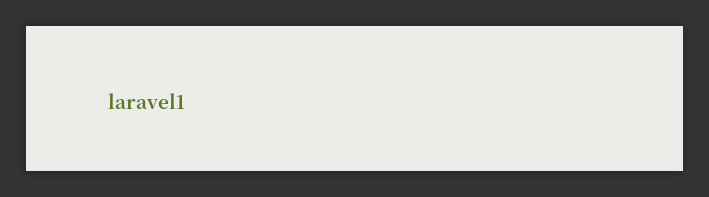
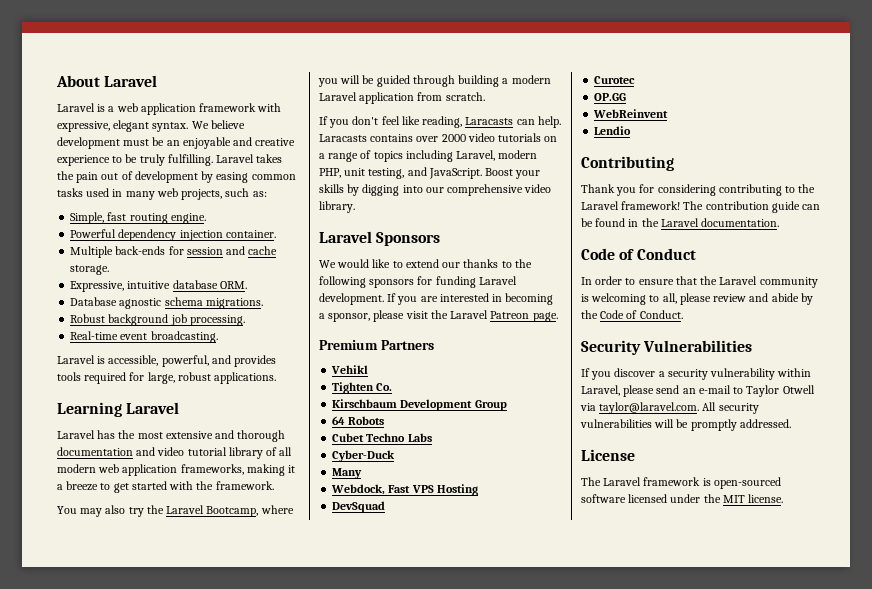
[108,93,185,109] laravel1 -> [56,75,158,87] [57,103,282,115] [57,120,245,132] [57,137,296,149] [57,154,283,166] [57,171,296,183] [57,188,267,200] [70,212,206,224] [70,229,276,241] [70,246,278,258] [70,265,110,275] [70,280,247,292] [70,297,263,309] [70,314,245,326] [70,331,218,343] [57,355,277,367] [57,372,277,384] [57,402,180,417] [57,430,286,442] [57,447,293,459] [57,464,296,476] [57,481,274,493] [57,505,294,517] [318,75,551,87] [319,92,485,104] [319,116,561,128] [319,133,558,142] [319,150,538,162] [319,167,541,179] [319,184,552,196] [319,201,355,213] [319,231,441,246] [319,259,532,268] [319,276,517,288] [319,293,554,305] [319,310,558,322] [319,340,434,350] [331,365,369,374] [332,382,393,394] [332,399,507,411] [332,416,385,425] [332,433,432,442] [332,450,396,462] [332,468,363,479] [331,484,478,496] [332,501,386,513] [594,76,636,84] [594,93,627,101] [593,109,669,118] [594,126,632,135] [581,156,674,171] [581,184,816,196] [581,201,821,213] [581,218,780,227] [581,248,696,260] [581,276,818,288] [581,293,813,305] [581,310,683,319] [581,340,753,355] [581,368,812,380] [581,385,815,397] [580,402,759,414] [580,419,791,431] [581,449,635,461] [581,477,781,489] [581,494,784,503] About Laravel // Laravel is a web application framework with expressive, elegant syntax. We believe development must be an enjoyable and creative experience to be truly fulfilling. Laravel takes the pain out of development by easing common tasks used in many web projects, such as: // Simple, fast routing engine. // Powerful dependency injection container. // Multiple back-ends for session and cache storage. // Expressive, intuitive database ORM. // Database agnostic schema migrations. // Robust background job processing. // Real-time event broadcasting. // Laravel is accessible, powerful, and provides tools required for large, robust applications. // Learning Laravel // Laravel has the most extensive and thorough documentation and video tutorial library of all modern web application frameworks, making it a breeze to get started with the framework. // You may also try the Laravel Bootcamp, where you will be guided through building a modern Laravel application from scratch. // If you don't feel like reading, Laracasts can help. Laracasts contains over 2000 video tutorials on a range of topics including Laravel, modern PHP, unit testing, and JavaScript. Boost your skills by digging into our comprehensive video library. // Laravel Sponsors // We would like to extend our thanks to the following sponsors for funding Laravel development. If you are interested in becoming a sponsor, please visit the Laravel Patreon page. // Premium Partners // Vehikl // Tighten Co. // Kirschbaum Development Group // 64 Robots // Cubet Techno Labs // Cyber-Duck // Many // Webdock, Fast VPS Hosting // DevSquad // Curotec // OP.GG // WebReinvent // Lendio // Contributing // Thank you for considering contributing to the Laravel framework! The contribution guide can be found in the Laravel documentation. // Code of Conduct // In order to ensure that the Laravel community is welcoming to all, please review and abide by the Code of Conduct. // Security Vulnerabilities // If you discover a security vulnerability within Laravel, please send an e-mail to Taylor Otwell via taylor@laravel.com. All security vulnerabilities will be promptly addressed. // License // The Laravel framework is open-sourced software licensed under the MIT license.

